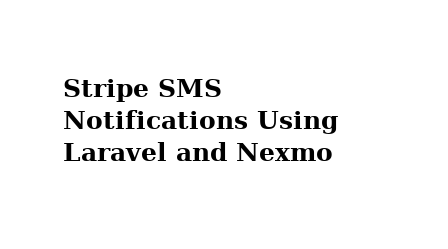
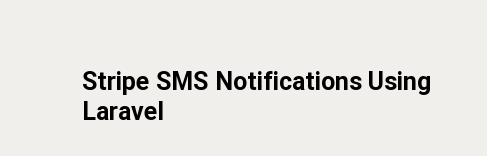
[176,142,333,161] and Nexmo -> (164, 110) none

